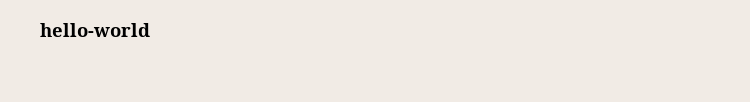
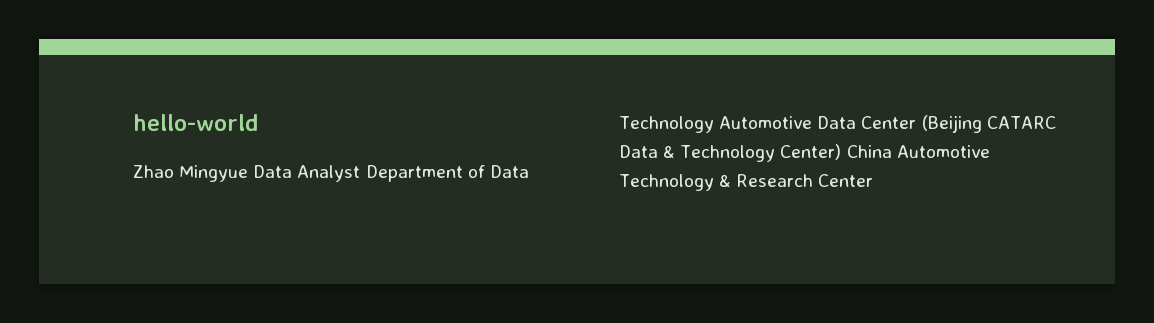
(150, 30) none -> [133,165,529,182] [619,115,1056,133] [619,144,990,162] [619,174,874,191] // Zhao Mingyue Data Analyst Department of Data Technology Automotive Data Center (Beijing CATARC Data & Technology Center) China Automotive Technology & Research Center

